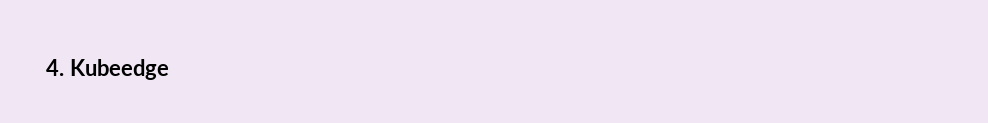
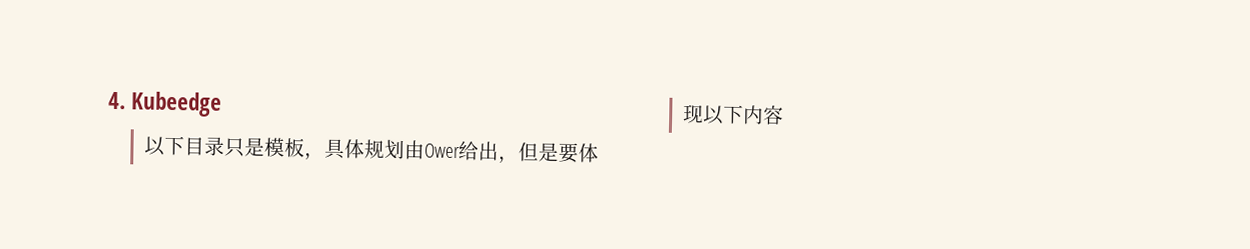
(169, 69) none -> [143,135,599,164] [682,104,784,125] // 以下目录只是模板，具体规划由Ower给出，但是要体现以下内容

